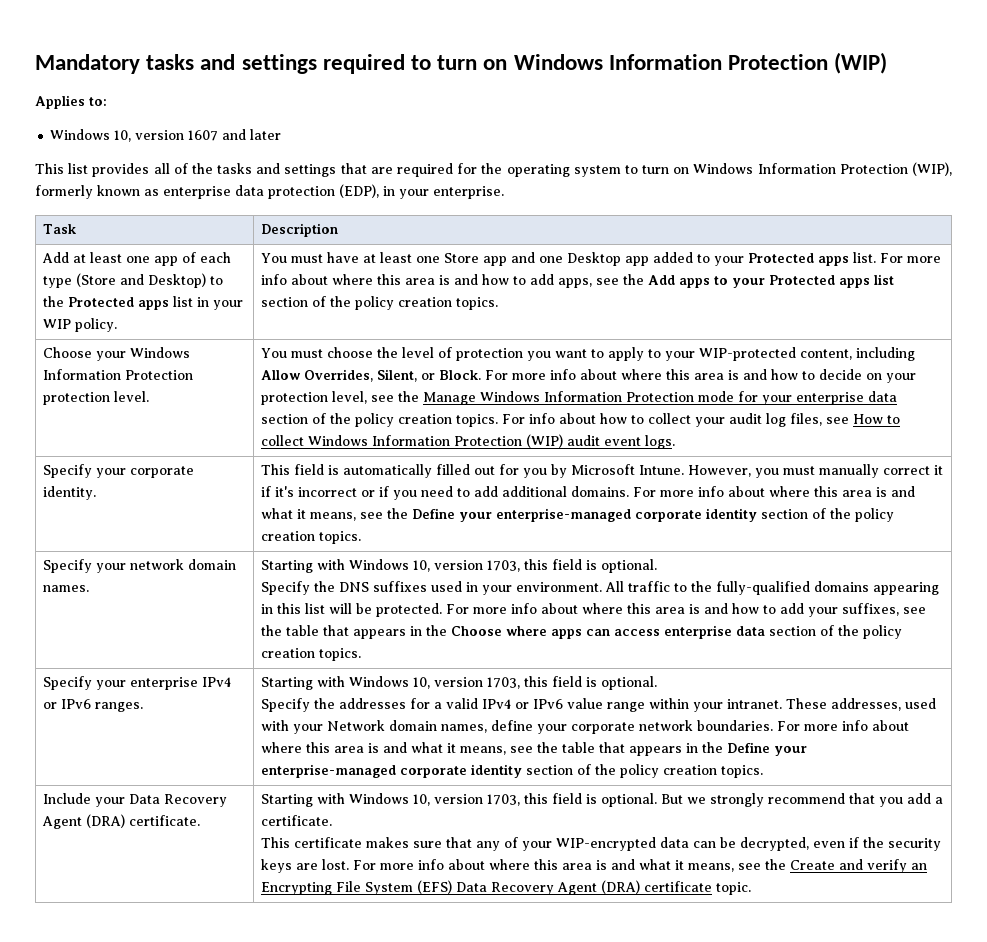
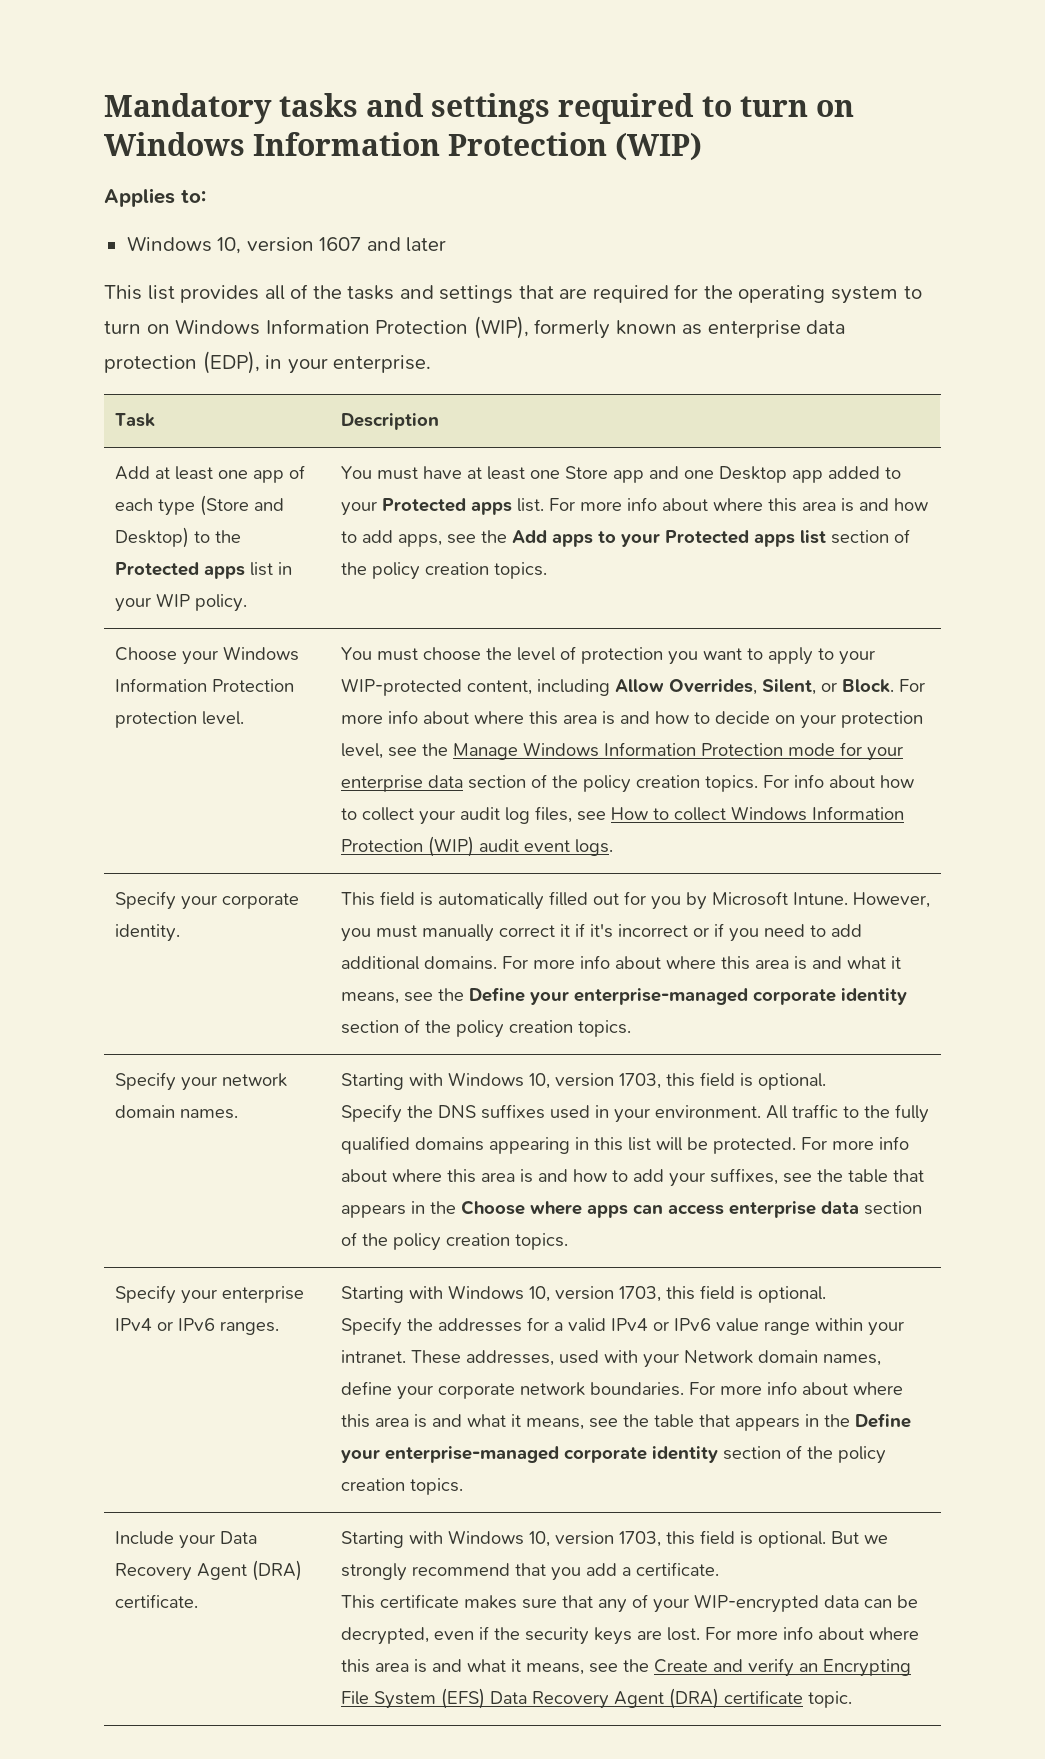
[716,581,811,595] fully-qualified -> [894,1104,929,1123] [340,1136,410,1154] fully qualified

